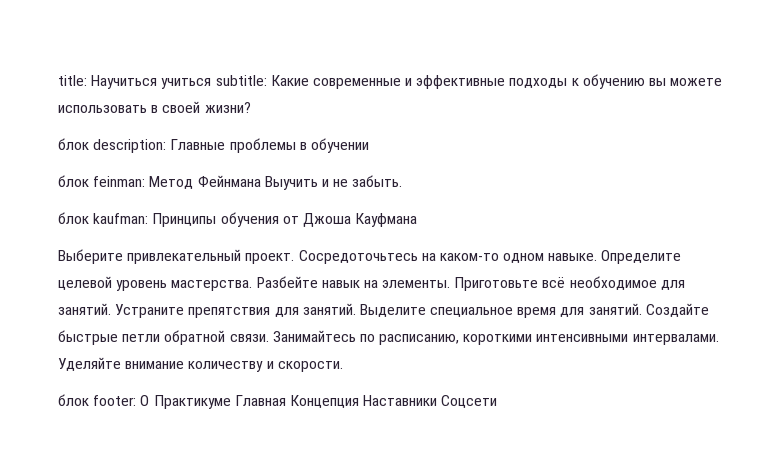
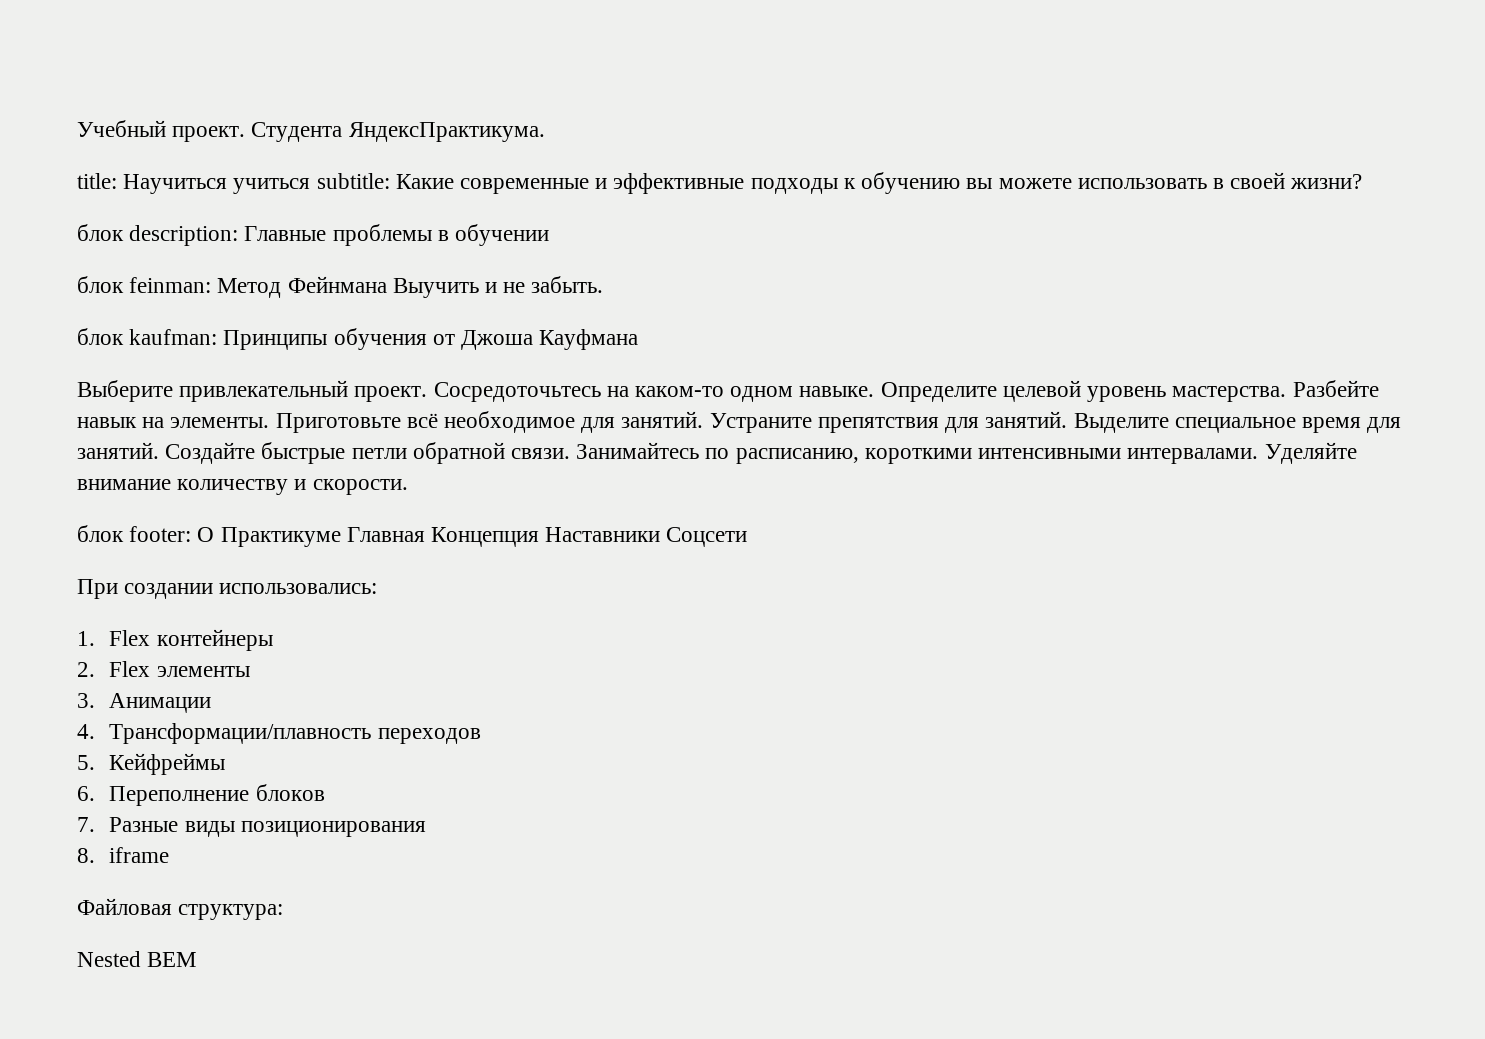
(58, 80) none -> [77,120,545,142] Учебный проект. Студента ЯндексПрактикума. //
(498, 401) none -> [77,579,378,599] [77,629,273,651] [77,661,250,677] [77,693,212,713] [77,723,481,744] [77,753,226,775] [77,784,325,806] [77,817,426,837] [77,847,170,863] [77,898,284,920] [77,951,197,967] // При создании использовались: // 1. Flex контейнеры // 2. Flex элементы // 3. Анимации // 4. Трансформации/плавность переходов // 5. Кейфреймы // 6. Переполнение блоков // 7. Разные виды позиционирования // 8. iframe // Файловая структура: // Nested BEM

